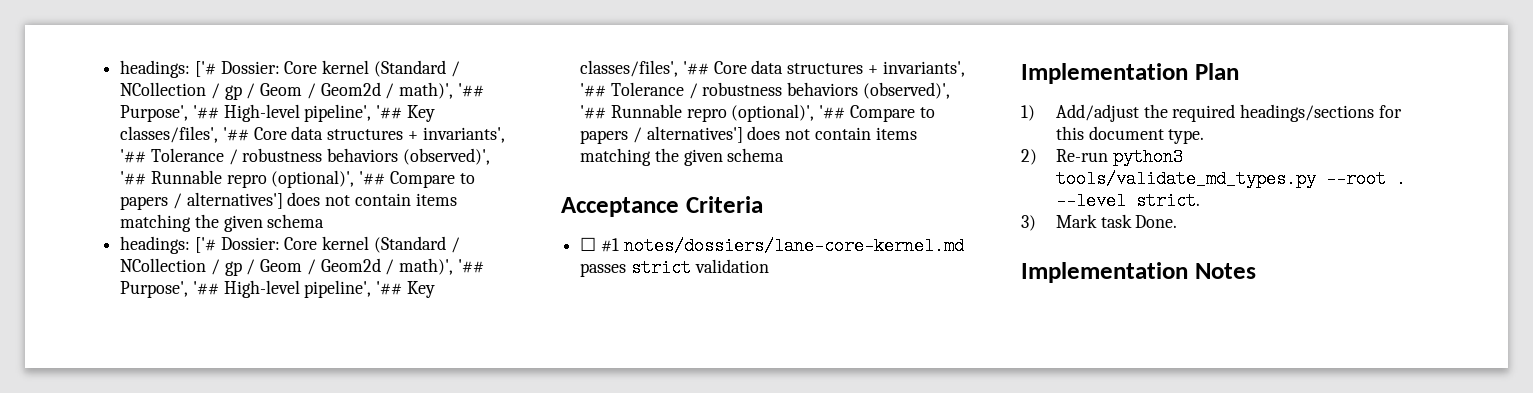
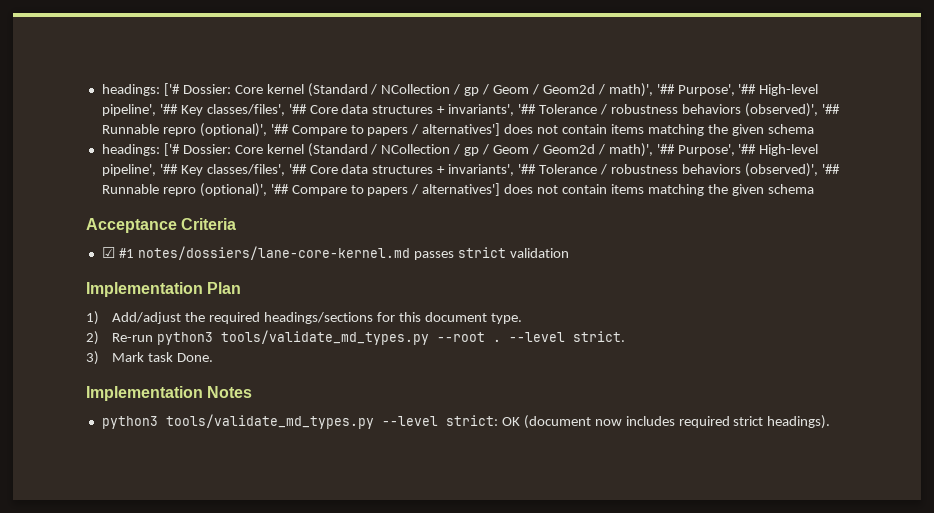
[580,237,597,251] ☐ -> [101,247,115,258] ☑
(1256, 271) none -> [101,414,831,429] // python3 tools/validate_md_types.py --level strict: OK (document now includes required strict headings).

